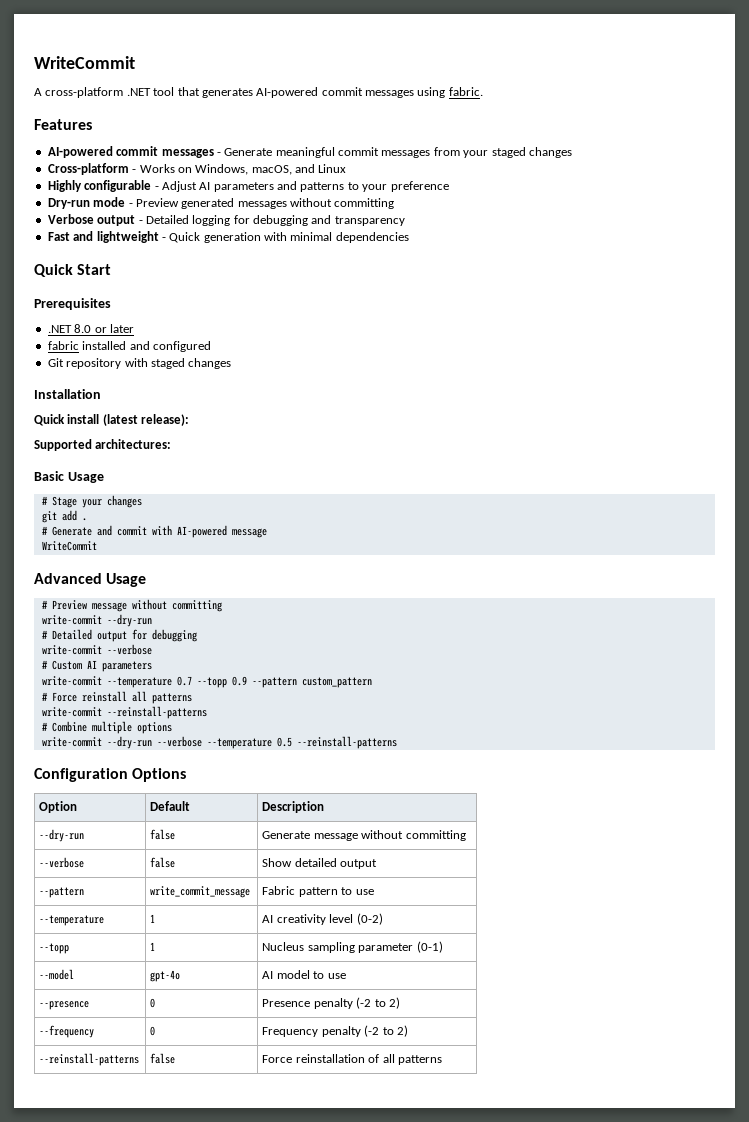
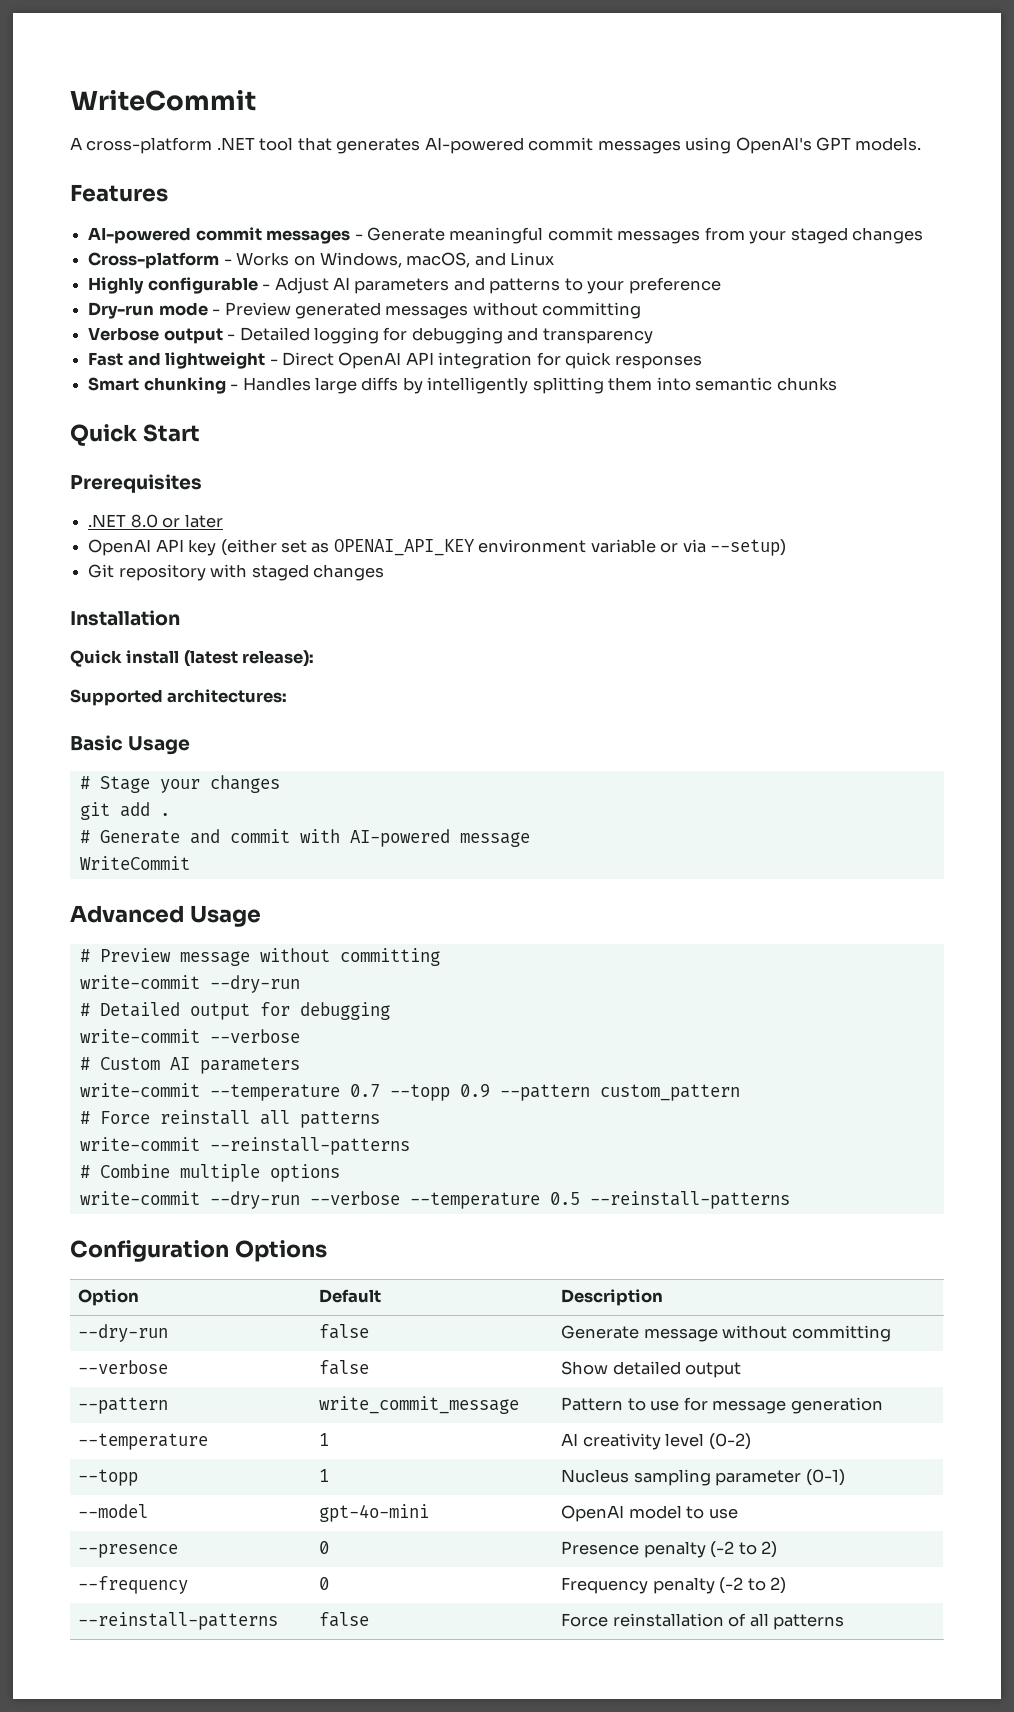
[448,87,483,96] fabric. -> [735,137,922,154] OpenAI's GPT models.
[169,232,409,243] Quick generation with minimal dependencies -> [281,352,702,369] [88,377,837,394] Direct OpenAI API integration for quick responses // Smart chunking - Handles large diffs by intelligently splitting them into semantic chunks
[47,341,211,352] fabric installed and configured -> [88,539,787,556] OpenAI API key (either set as OPENAI_API_KEY environment variable or via --setup)
[262,886,374,897] Fabric pattern to use -> [561,1397,883,1414] Pattern to use for message generation
[150,970,181,982] [262,971,274,979] gpt-4o | AI -> [319,1504,430,1522] [561,1505,625,1522] gpt-4o-mini | OpenAI

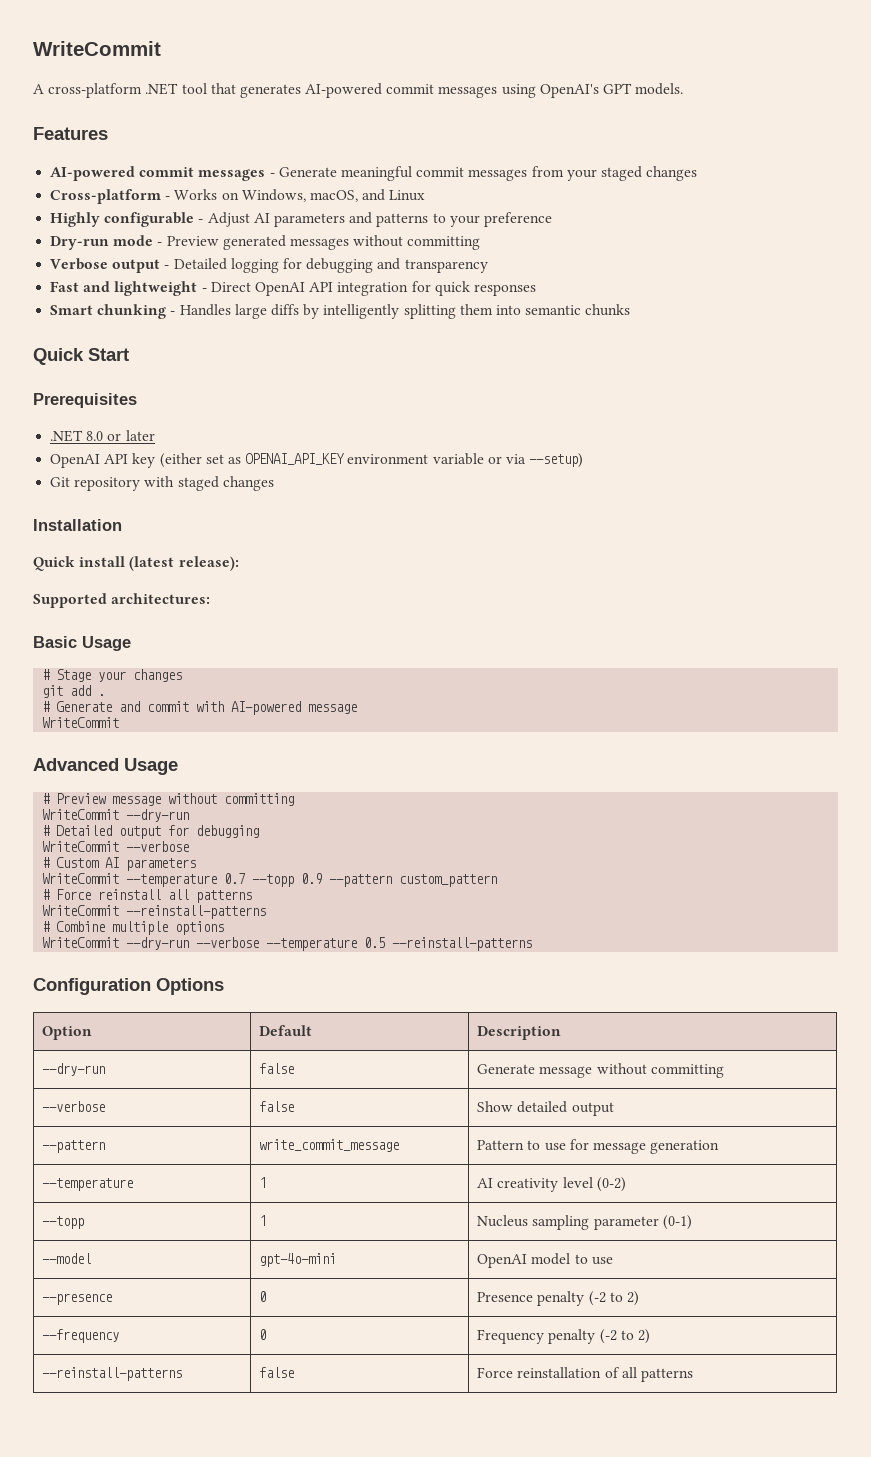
[79,975,200,989] write-commit -> [42,809,120,820] WriteCommit
[79,1029,200,1043] write-commit -> [42,841,120,852] WriteCommit
[79,1083,200,1097] write-commit -> [42,873,120,884] WriteCommit
[79,1137,200,1151] write-commit -> [42,905,120,916] WriteCommit
[79,1191,200,1205] write-commit -> [42,937,120,948] WriteCommit

